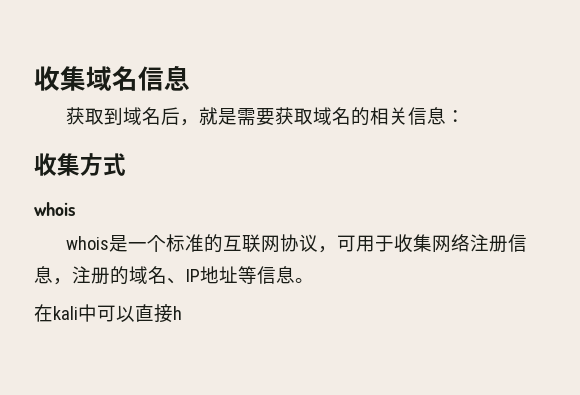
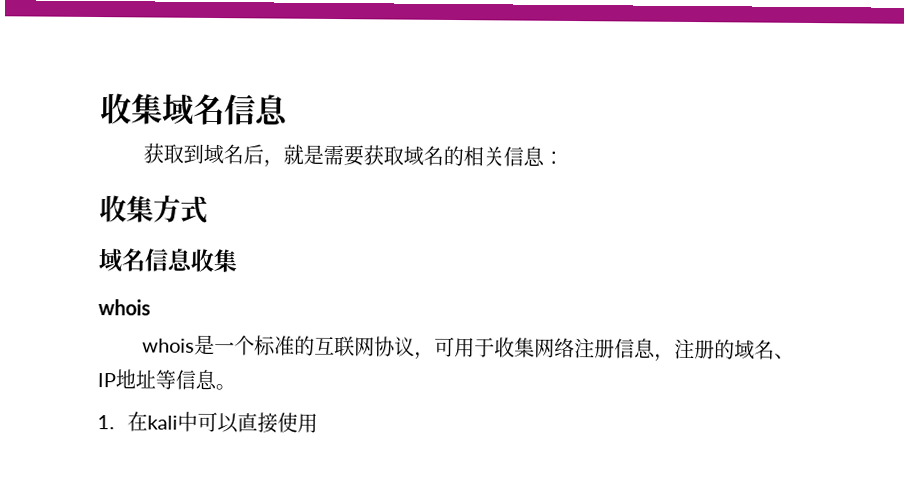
(126, 164) none -> [98,248,238,273] // 域名信息收集
(314, 280) none -> [97,415,115,430] 1.
[173,306,182,320] h -> [276,412,318,433] 使用

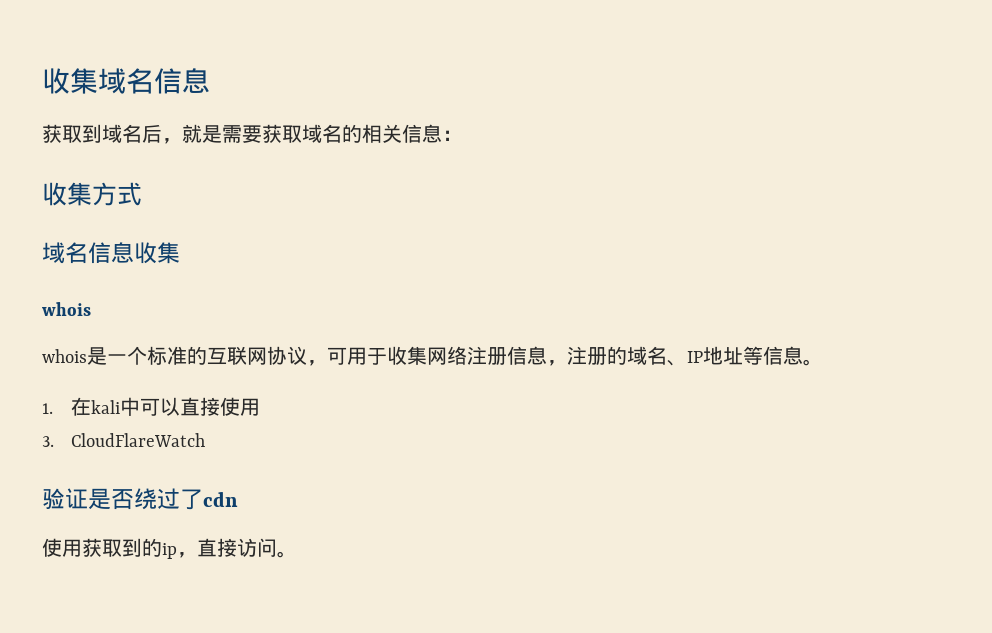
(318, 423) none -> [42,433,206,447] [42,488,238,510] [42,538,297,559] // 3. CloudFlareWatch // 验证是否绕过了cdn // 使用获取到的ip，直接访问。

